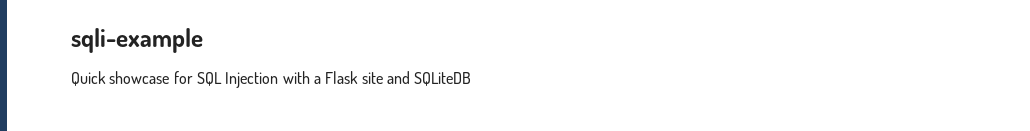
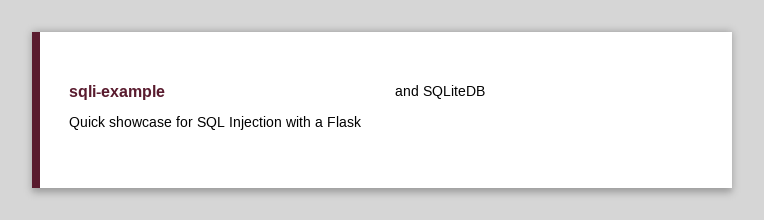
[361,72,383,84] site -> (362, 121) none

